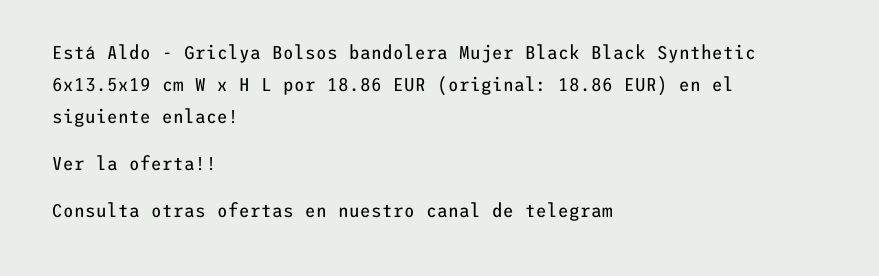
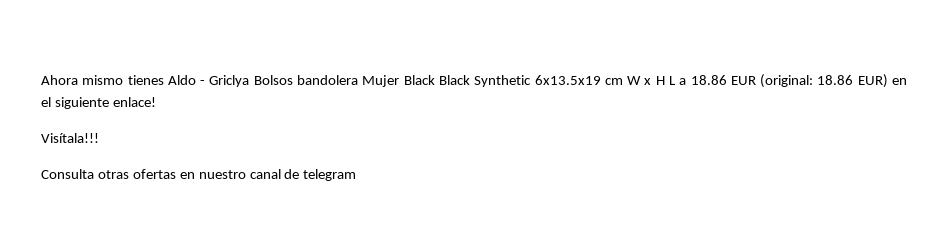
[52,46,96,60] Está -> [41,75,164,85] Ahora mismo tienes
[283,81,316,95] por -> [679,78,687,85] a
[52,155,217,171] Ver la oferta!! -> [41,133,99,143] Visítala!!!

